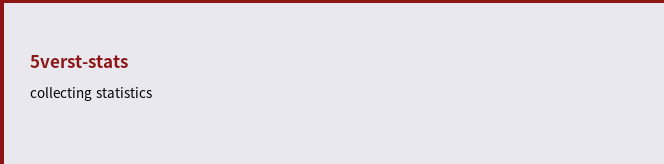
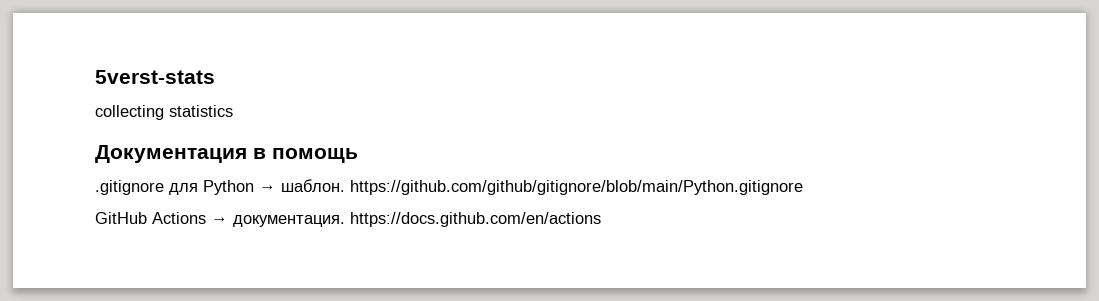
(152, 92) none -> [95,145,358,163] [95,179,803,195] [95,212,601,227] // Документация в помощь // .gitignore для Python → шаблон. https://github.com/github/gitignore/blob/main/Python.gitignore // GitHub Actions → документация. https://docs.github.com/en/actions

